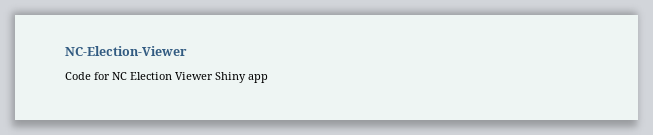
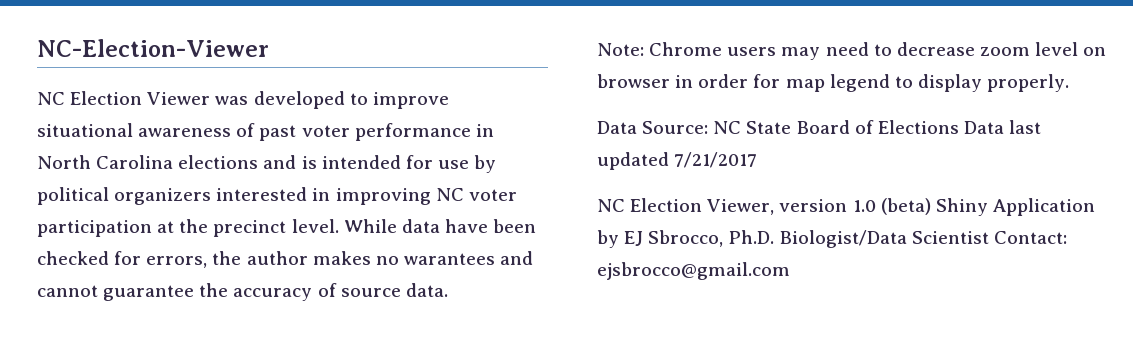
[65,72,110,80] Code for -> (269, 48) none
[215,72,268,83] Shiny app -> [215,91,449,109] [37,123,494,141] [37,155,497,173] [37,187,517,205] [37,219,537,237] [37,251,534,268] [37,283,448,301] [597,42,1107,60] [597,74,1070,92] [597,120,1042,134] [597,152,758,170] [597,198,1095,216] [597,230,1067,248] [597,262,790,280] was developed to improve situational awareness of past voter performance in North Carolina elections and is intended for use by political organizers interested in improving NC voter participation at the precinct level. While data have been checked for errors, the author makes no warantees and cannot guarantee the accuracy of source data. // Note: Chrome users may need to decrease zoom level on browser in order for map legend to display properly. // Data Source: NC State Board of Elections Data last updated 7/21/2017 // NC Election Viewer, version 1.0 (beta) Shiny Application by EJ Sbrocco, Ph.D. Biologist/Data Scientist Contact: ejsbrocco@gmail.com

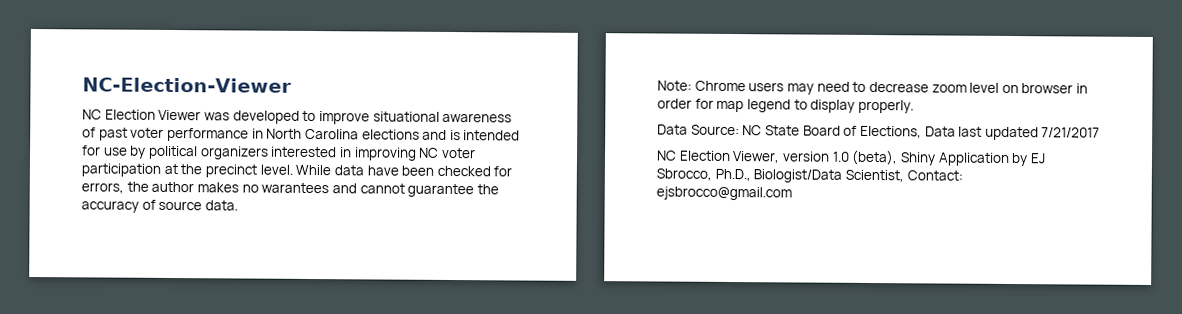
[877,120,959,134] Elections -> [859,125,922,139] Elections,
[880,198,931,215] (beta) -> [851,149,899,166] (beta),
[728,230,989,248] Ph.D. Biologist/Data Scientist -> [714,168,904,183] Ph.D., Biologist/Data Scientist,

